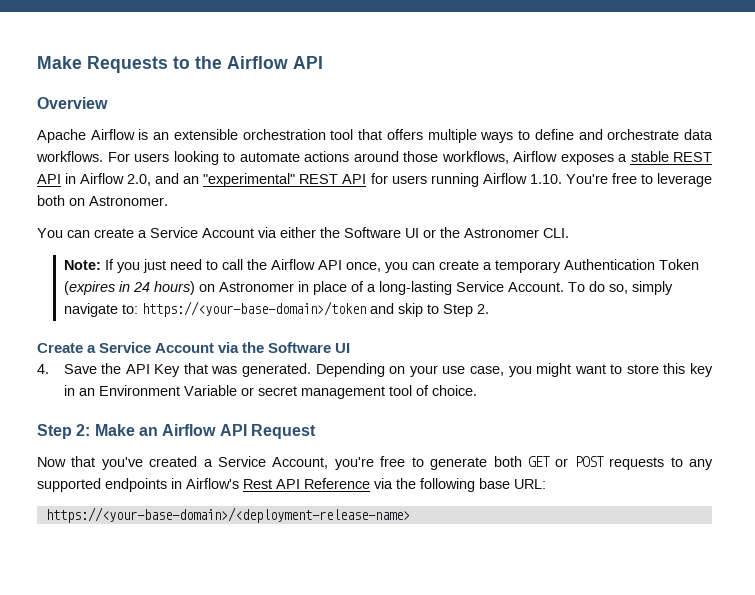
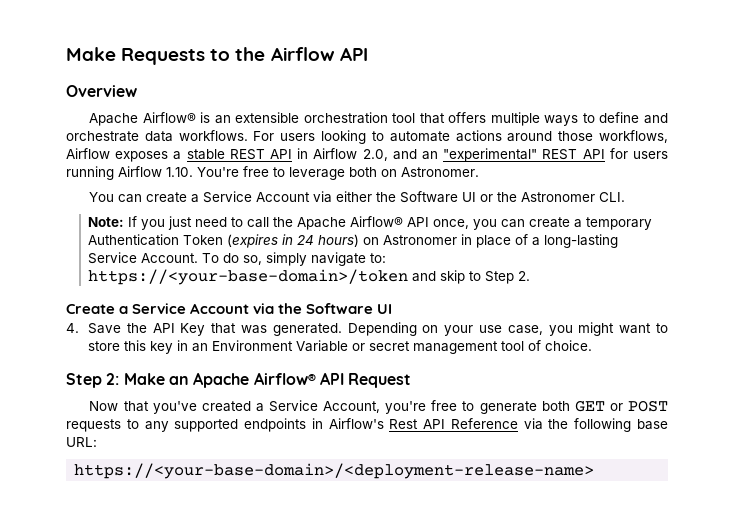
[90,129,135,140] Airflow -> [142,112,196,123] Airflow®
[270,259,315,270] Airflow -> [297,216,404,230] Apache Airflow®
[162,424,217,436] Airflow -> [193,372,316,388] Apache Airflow®

